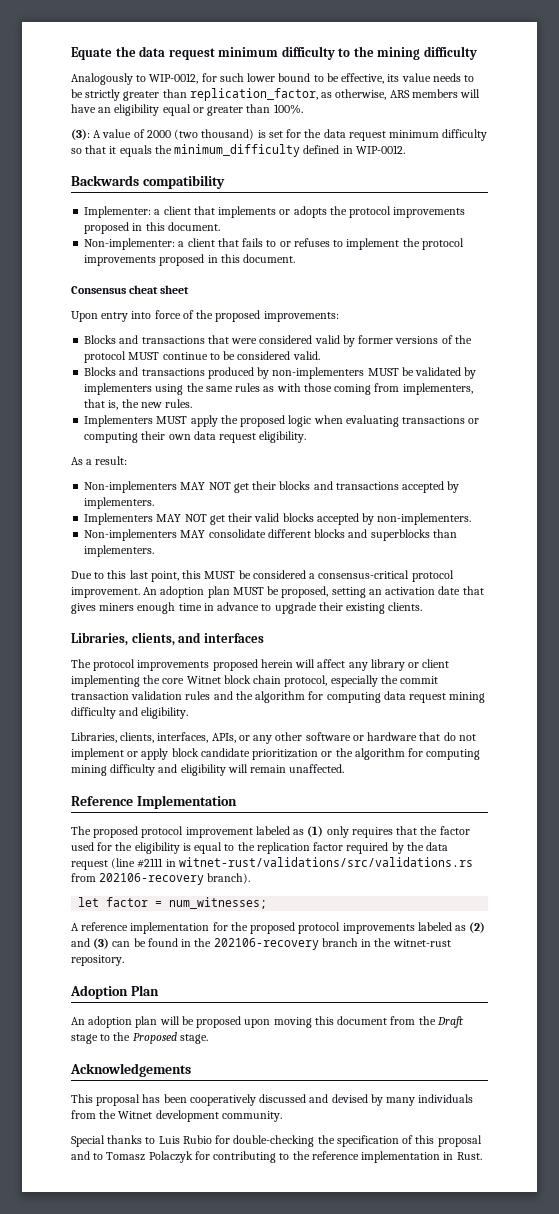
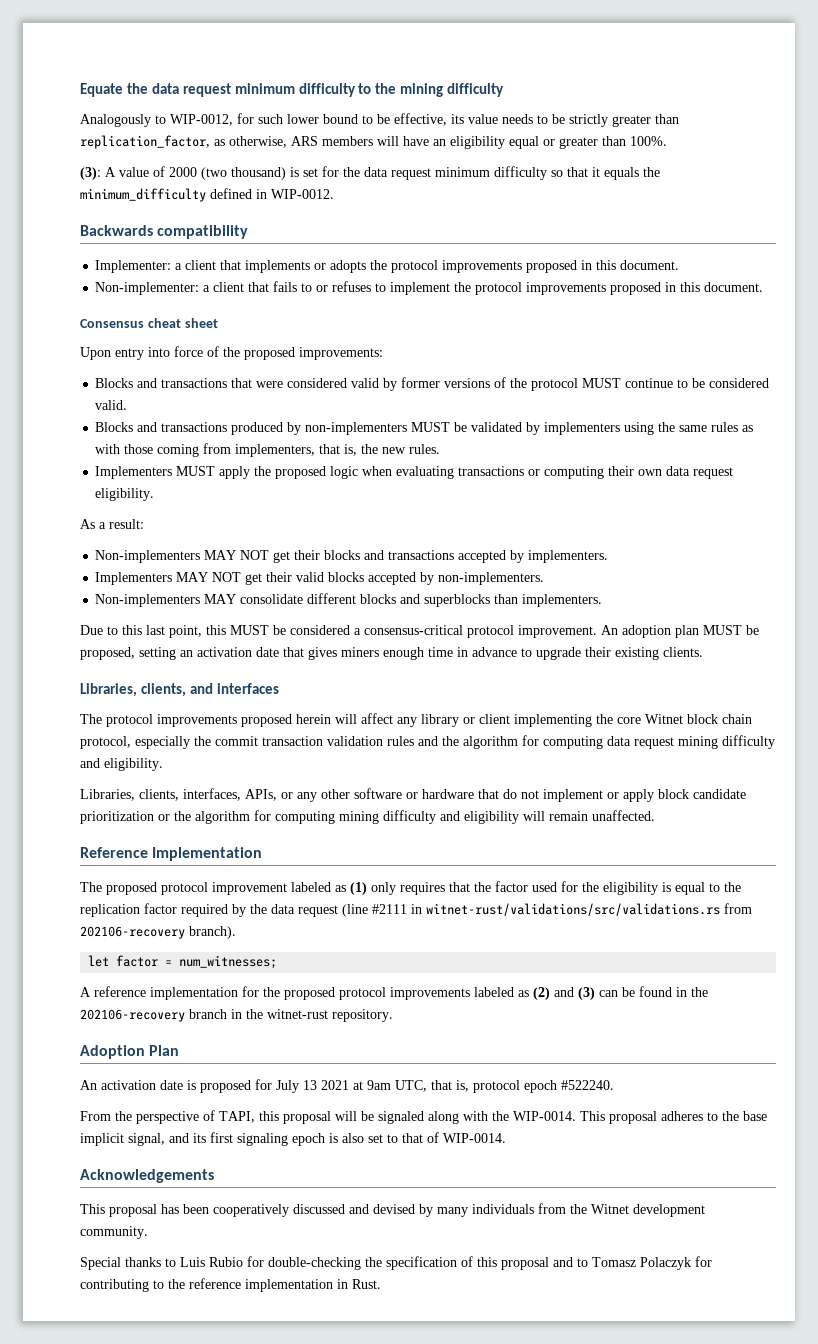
[88,1016,464,1028] [71,1032,208,1044] adoption plan will be proposed upon moving this document from the Draft stage to the Proposed stage. -> [101,1079,614,1093] [80,1110,767,1124] [80,1132,506,1146] activation date is proposed for July 13 2021 at 9am UTC, that is, protocol epoch #522240. // From the perspective of TAPI, this proposal will be signaled along with the WIP-0014. This proposal adheres to the base implicit signal, and its first signaling epoch is also set to that of WIP-0014.

